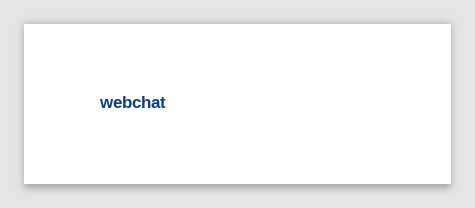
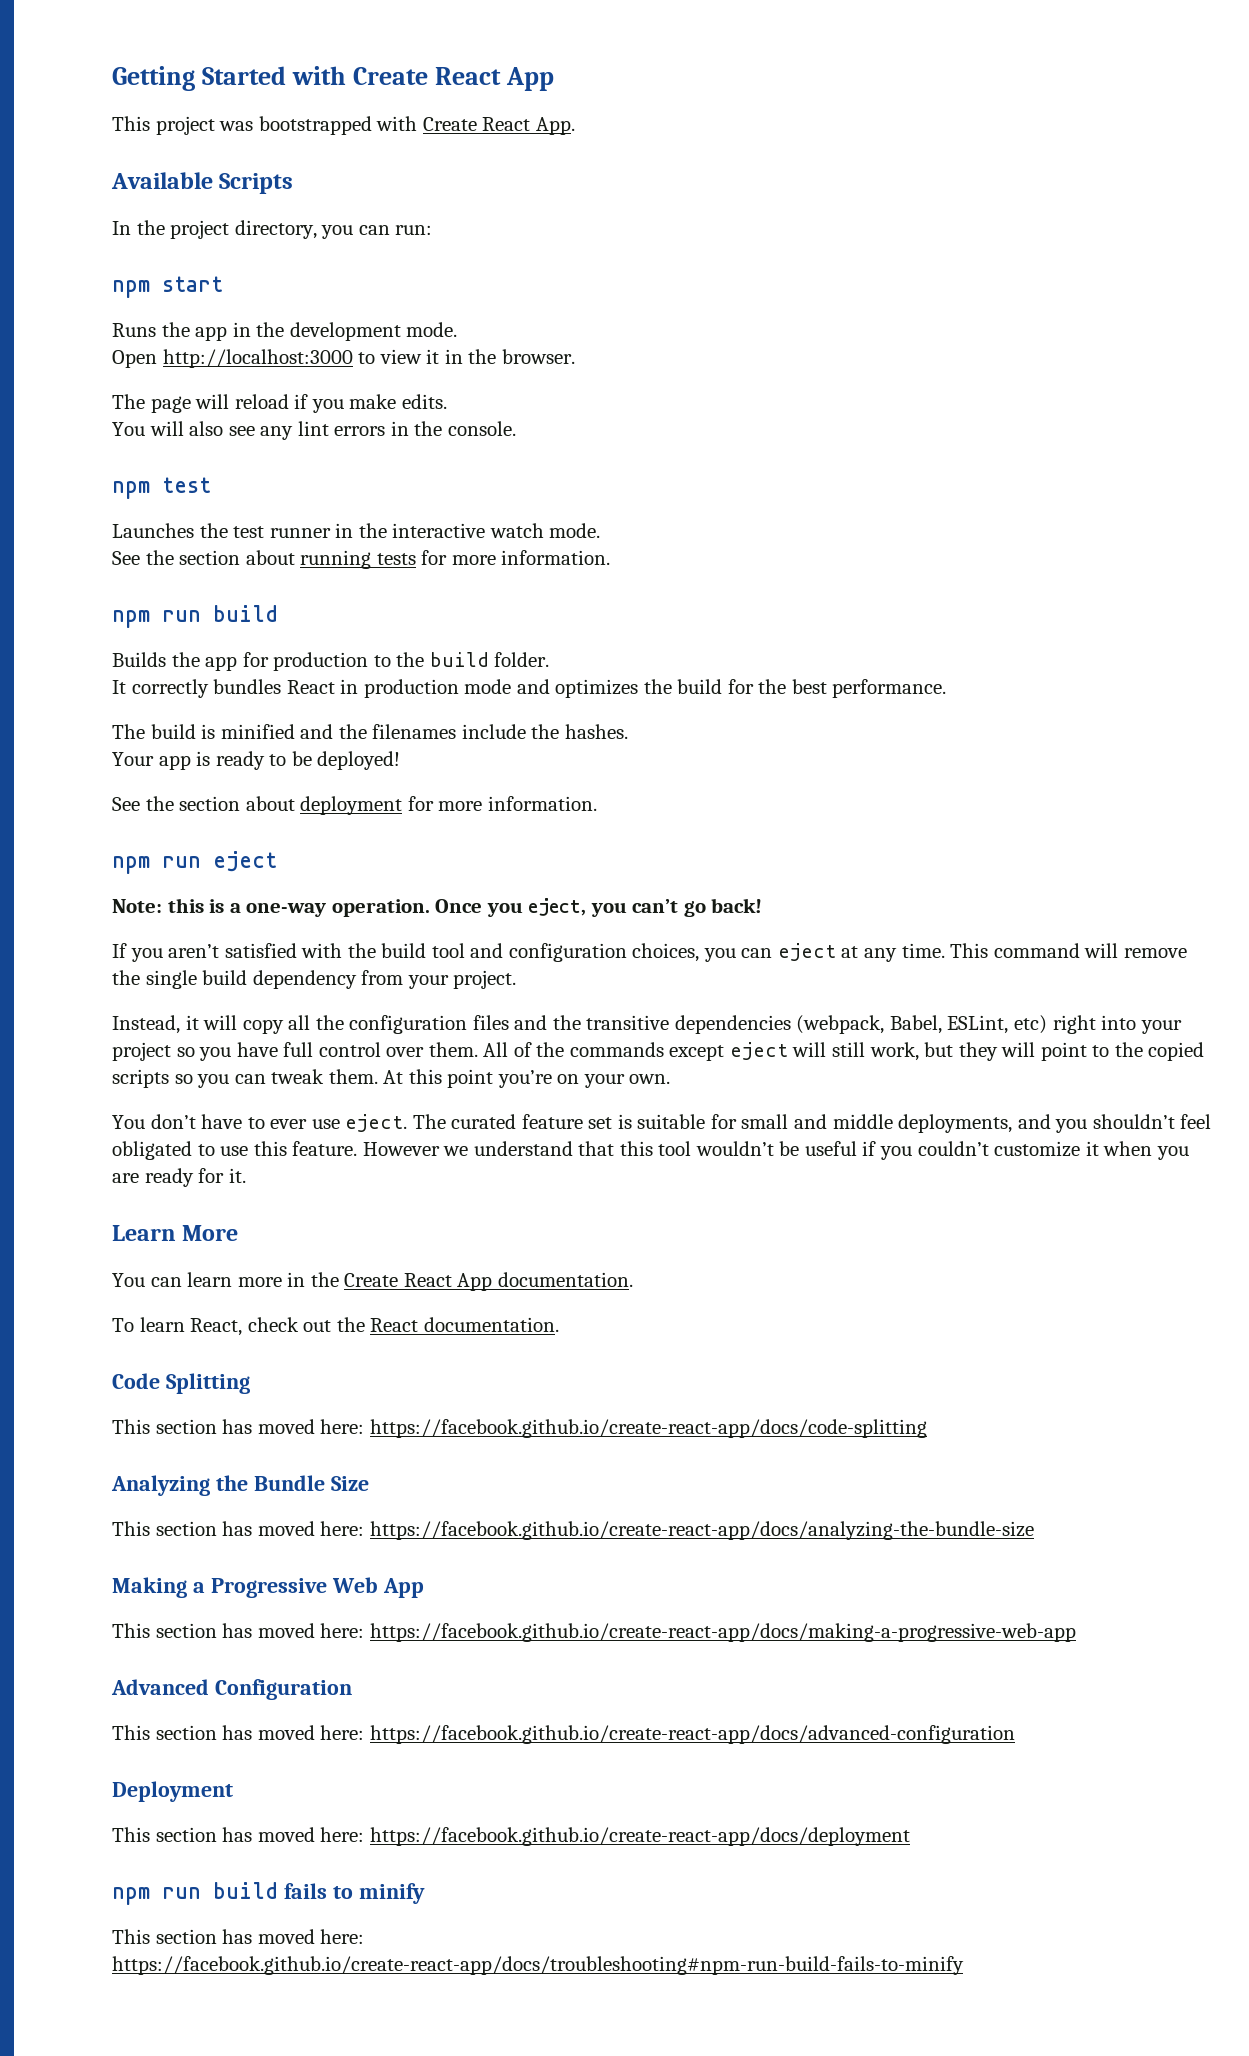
[99,96,166,108] webchat -> [112,66,555,91] [112,116,575,135] [111,172,294,194] [112,220,433,239] [112,276,223,298] [112,322,458,341] [112,349,575,368] [112,394,447,413] [112,421,516,440] [112,477,211,499] [112,523,601,538] [112,550,611,569] [112,605,278,628] [112,652,550,671] [112,679,947,698] [112,724,628,739] [112,751,401,770] [112,796,597,815] [112,851,277,874] [112,898,763,917] [112,943,1187,962] [112,970,517,989] [112,1015,1182,1034] [112,1042,1205,1061] [112,1069,671,1088] [112,1114,1212,1133] [112,1141,1189,1160] [112,1168,246,1187] [112,1225,239,1241] [112,1272,633,1291] [112,1317,559,1336] [112,1373,250,1394] [112,1419,927,1438] [111,1475,369,1496] [112,1521,1034,1540] [112,1577,424,1598] [112,1623,1076,1642] [111,1679,352,1700] [112,1725,1015,1744] [112,1781,233,1802] [112,1827,910,1846] [112,1882,425,1905] [112,1929,365,1944] [112,1956,964,1975] Getting Started with Create React App // This project was bootstrapped with Create React App. // Available Scripts // In the project directory, you can run: // npm start // Runs the app in the development mode. // Open http://localhost:3000 to view it in the browser. // The page will reload if you make edits. // You will also see any lint errors in the console. // npm test // Launches the test runner in the interactive watch mode. // See the section about running tests for more information. // npm run build // Builds the app for production to the build folder. // It correctly bundles React in production mode and optimizes the build for the best performance. // The build is minified and the filenames include the hashes. // Your app is ready to be deployed! // See the section about deployment for more information. // npm run eject // Note: this is a one-way operation. Once you eject, you can’t go back! // If you aren’t satisfied with the build tool and configuration choices, you can eject at any time. This command will remove the single build dependency from your project. // Instead, it will copy all the configuration files and the transitive dependencies (webpack, Babel, ESLint, etc) right into your project so you have full control over them. All of the commands except eject will still work, but they will point to the copied scripts so you can tweak them. At this point you’re on your own. // You don’t have to ever use eject. The curated feature set is suitable for small and middle deployments, and you shouldn’t feel obligated to use this feature. However we understand that this tool wouldn’t be useful if you couldn’t customize it when you are ready for it. // Learn More // You can learn more in the Create React App documentation. // To learn React, check out the React documentation. // Code Splitting // This section has moved here: https://facebook.github.io/create-react-app/docs/code-splitting // Analyzing the Bundle Size // This section has moved here: https://facebook.github.io/create-react-app/docs/analyzing-the-bundle-size // Making a Progressive Web App // This section has moved here: https://facebook.github.io/create-react-app/docs/making-a-progressive-web-app // Advanced Configuration // This section has moved here: https://facebook.github.io/create-react-app/docs/advanced-configuration // Deployment // This section has moved here: https://facebook.github.io/create-react-app/docs/deployment // npm run build fails to minify // This section has moved here: https://facebook.github.io/create-react-app/docs/troubleshooting#npm-run-build-fails-to-minify

